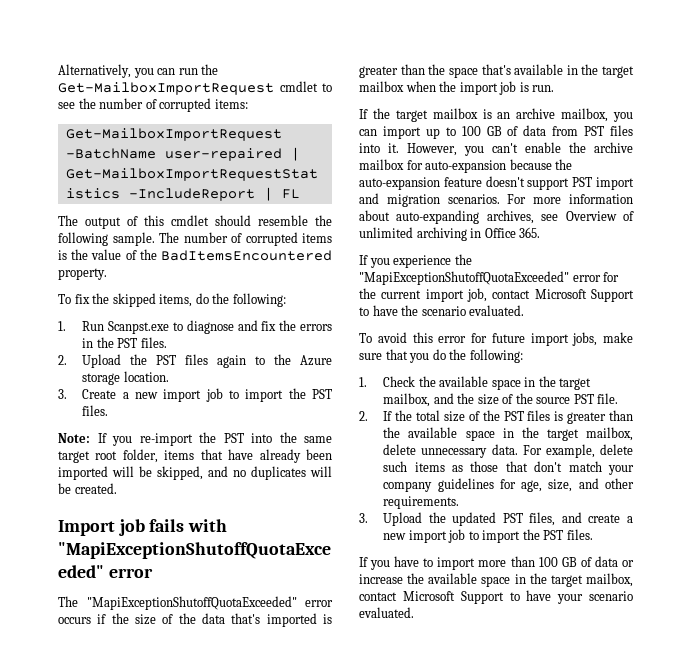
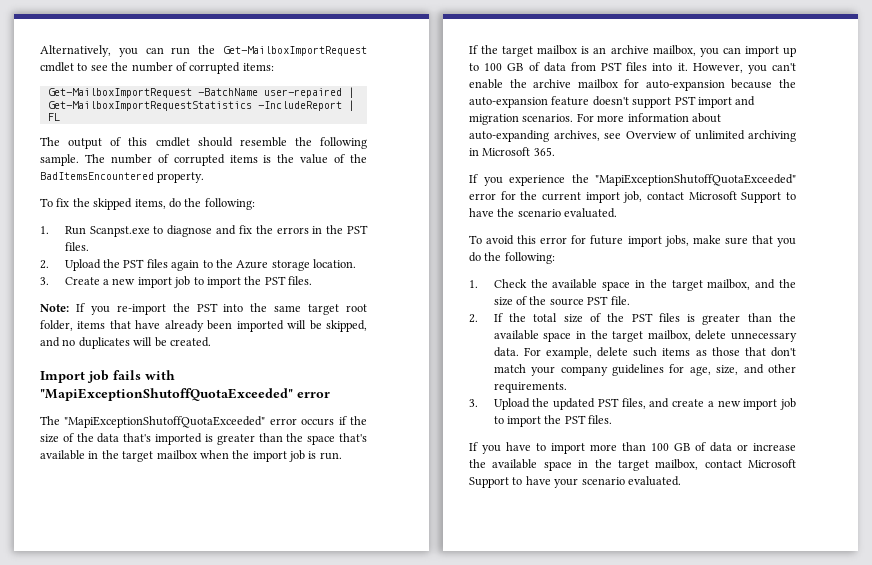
[484,228,516,238] Office -> [482,147,531,156] Microsoft

